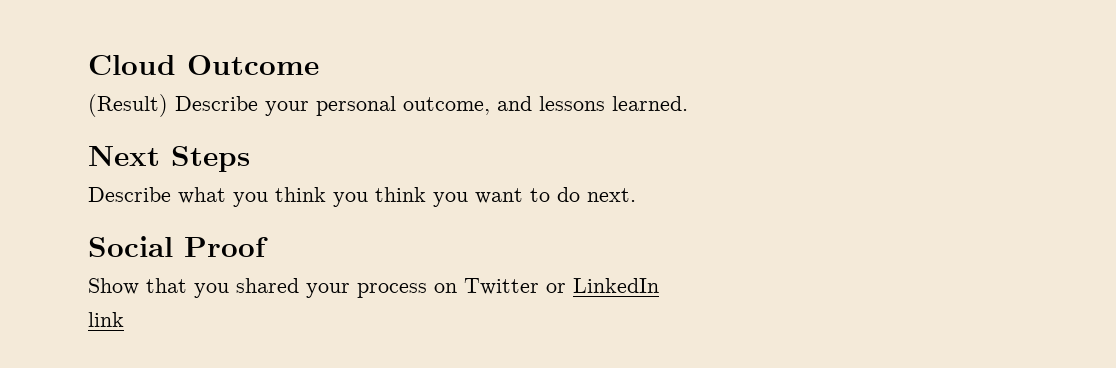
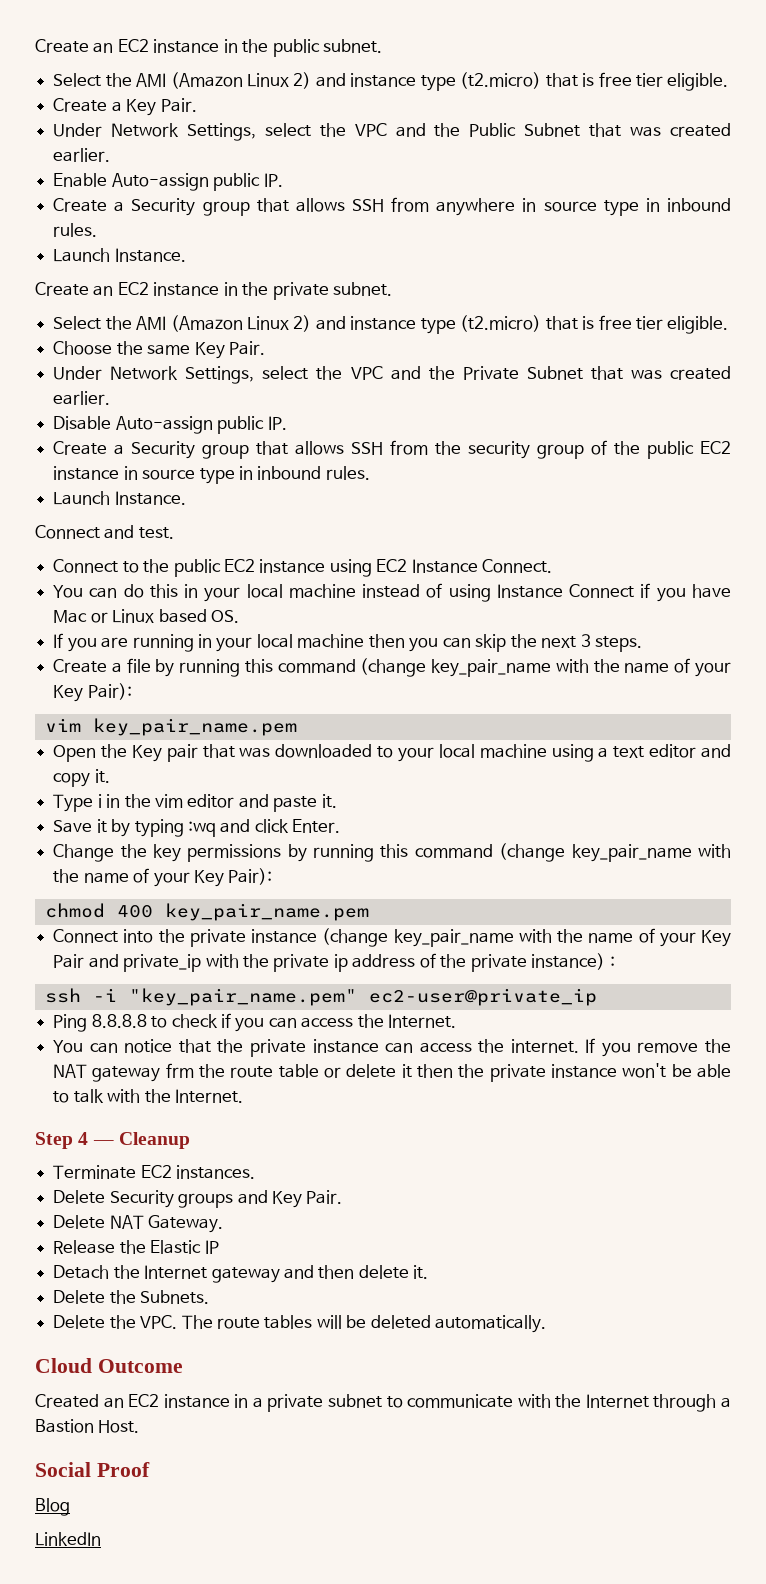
[88,55,319,75] [88,94,688,117] [88,146,250,172] [88,187,636,207] [88,236,268,257] [88,278,566,298] Cloud Outcome // (Result) Describe your personal outcome, and lessons learned. // Next Steps // Describe what you think you think you want to do next. // Social Proof // Show that you shared your process on Twitter or -> [35,39,383,57] [53,72,729,91] [53,98,197,116] [53,123,731,141] [53,148,111,162] [53,173,283,191] [53,197,731,216] [53,223,98,237] [53,248,186,262] [35,282,393,300] [53,315,729,334] [53,341,265,359] [53,366,731,384] [53,391,111,405] [53,416,287,434] [53,440,732,459] [53,466,370,484] [53,491,186,505] [35,525,174,539] [53,559,553,577] [53,583,732,602] [53,609,239,623] [53,633,642,652] [53,658,731,677] [53,683,132,702] [44,718,297,736] [53,744,732,762] [53,769,110,787] [53,794,337,812] [53,819,341,837] [53,843,731,862] [53,868,273,887] [44,903,369,921] [53,928,731,947] [53,953,615,972] [44,988,597,1006] [53,1013,457,1032] [53,1038,731,1057] [53,1063,732,1082] [53,1089,243,1103] [35,1132,190,1149] [53,1165,256,1179] [53,1190,343,1208] [53,1215,224,1233] [53,1240,219,1254] [53,1265,429,1283] [53,1290,210,1304] [53,1315,547,1333] [35,1358,183,1373] [35,1394,731,1412] [35,1419,140,1433] [35,1462,150,1477] [35,1498,70,1516] Create an EC2 instance in the public subnet. // Select the AMI (Amazon Linux 2) and instance type (t2.micro) that is free tier eligible. // Create a Key Pair. // Under Network Settings, select the VPC and the Public Subnet that was created earlier. // Enable Auto-assign public IP. // Create a Security group that allows SSH from anywhere in source type in inbound rules. // Launch Instance. // Create an EC2 instance in the private subnet. // Select the AMI (Amazon Linux 2) and instance type (t2.micro) that is free tier eligible. // Choose the same Key Pair. // Under Network Settings, select the VPC and the Private Subnet that was created earlier. // Disable Auto-assign public IP. // Create a Security group that allows SSH from the security group of the public EC2 instance in source type in inbound rules. // Launch Instance. // Connect and test. // Connect to the public EC2 instance using EC2 Instance Connect. // You can do this in your local machine instead of using Instance Connect if you have Mac or Linux based OS. // If you are running in your local machine then you can skip the next 3 steps. // Create a file by running this command (change key_pair_name with the name of your Key Pair): // vim key_pair_name.pem // Open the Key pair that was downloaded to your local machine using a text editor and copy it. // Type i in the vim editor and paste it. // Save it by typing :wq and click Enter. // Change the key permissions by running this command (change key_pair_name with the name of your Key Pair): // chmod 400 key_pair_name.pem // Connect into the private instance (change key_pair_name with the name of your Key Pair and private_ip with the private ip address of the private instance) : // ssh -i "key_pair_name.pem" ec2-user@private_ip // Ping 8.8.8.8 to check if you can access the Internet. // You can notice that the private instance can access the internet. If you remove the NAT gateway frm the route table or delete it then the private instance won't be able to talk with the Internet. // Step 4 — Cleanup // Terminate EC2 instances. // Delete Security groups and Key Pair. // Delete NAT Gateway. // Release the Elastic IP // Detach the Internet gateway and then delete it. // Delete the Subnets. // Delete the VPC. The route tables will be deleted automatically. // Cloud Outcome // Created an EC2 instance in a private subnet to communicate with the Internet through a Bastion Host. // Social Proof // Blog //
[88,312,124,327] // link -> (101, 1539) none

